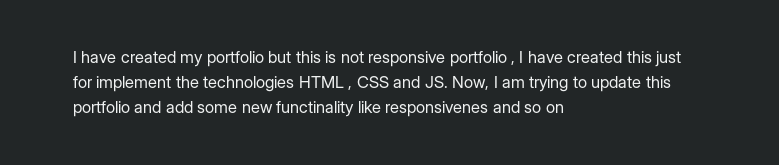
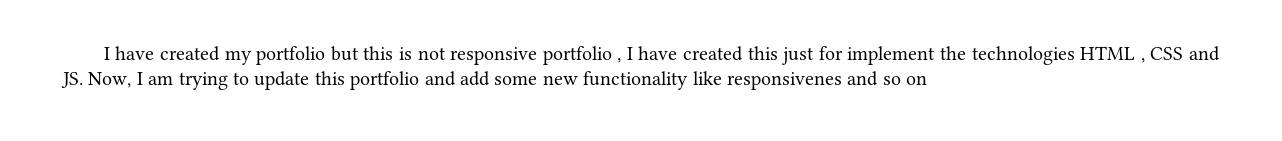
[276,101,355,117] functinality -> [583,71,689,90] functionality

